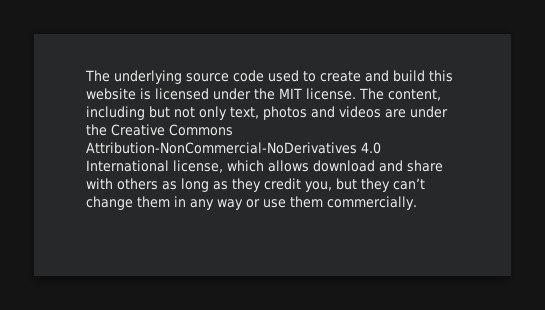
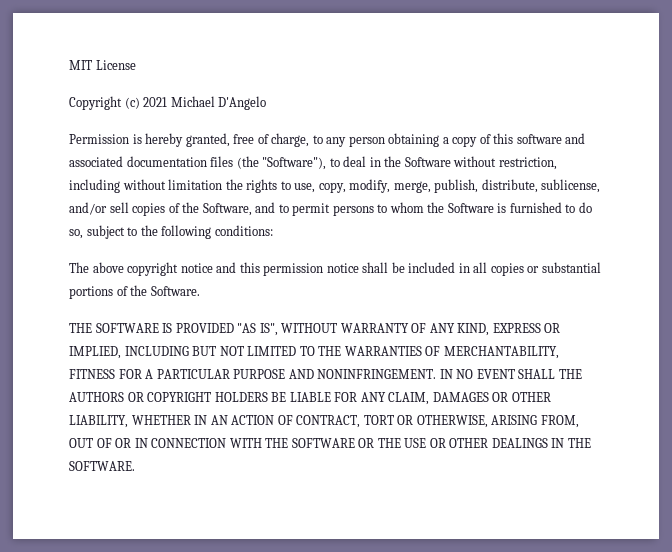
[85,70,453,84] [86,88,441,101] [86,106,448,120] [86,124,233,136] [86,142,381,154] [86,160,443,173] [86,178,425,192] [86,196,417,210] The underlying source code used to create and build this website is licensed under the MIT license. The content, including but not only text, photos and videos are under the Creative Commons Attribution-NonCommercial-NoDerivatives 4.0 International license, which allows download and share with others as long as they credit you, but they can’t change them in any way or use them commercially. -> [69,60,136,70] [69,96,267,110] [69,133,586,147] [69,156,557,170] [69,179,601,193] [69,202,592,216] [69,225,273,239] [69,262,601,276] [69,285,200,299] [69,323,561,336] [69,346,559,359] [69,369,582,379] [69,392,551,405] [69,415,579,428] [69,438,591,448] [69,461,135,471] MIT License // Copyright (c) 2021 Michael D'Angelo // Permission is hereby granted, free of charge, to any person obtaining a copy of this software and associated documentation files (the "Software"), to deal in the Software without restriction, including without limitation the rights to use, copy, modify, merge, publish, distribute, sublicense, and/or sell copies of the Software, and to permit persons to whom the Software is furnished to do so, subject to the following conditions: // The above copyright notice and this permission notice shall be included in all copies or substantial portions of the Software. // THE SOFTWARE IS PROVIDED "AS IS", WITHOUT WARRANTY OF ANY KIND, EXPRESS OR IMPLIED, INCLUDING BUT NOT LIMITED TO THE WARRANTIES OF MERCHANTABILITY, FITNESS FOR A PARTICULAR PURPOSE AND NONINFRINGEMENT. IN NO EVENT SHALL THE AUTHORS OR COPYRIGHT HOLDERS BE LIABLE FOR ANY CLAIM, DAMAGES OR OTHER LIABILITY, WHETHER IN AN ACTION OF CONTRACT, TORT OR OTHERWISE, ARISING FROM, OUT OF OR IN CONNECTION WITH THE SOFTWARE OR THE USE OR OTHER DEALINGS IN THE SOFTWARE.

